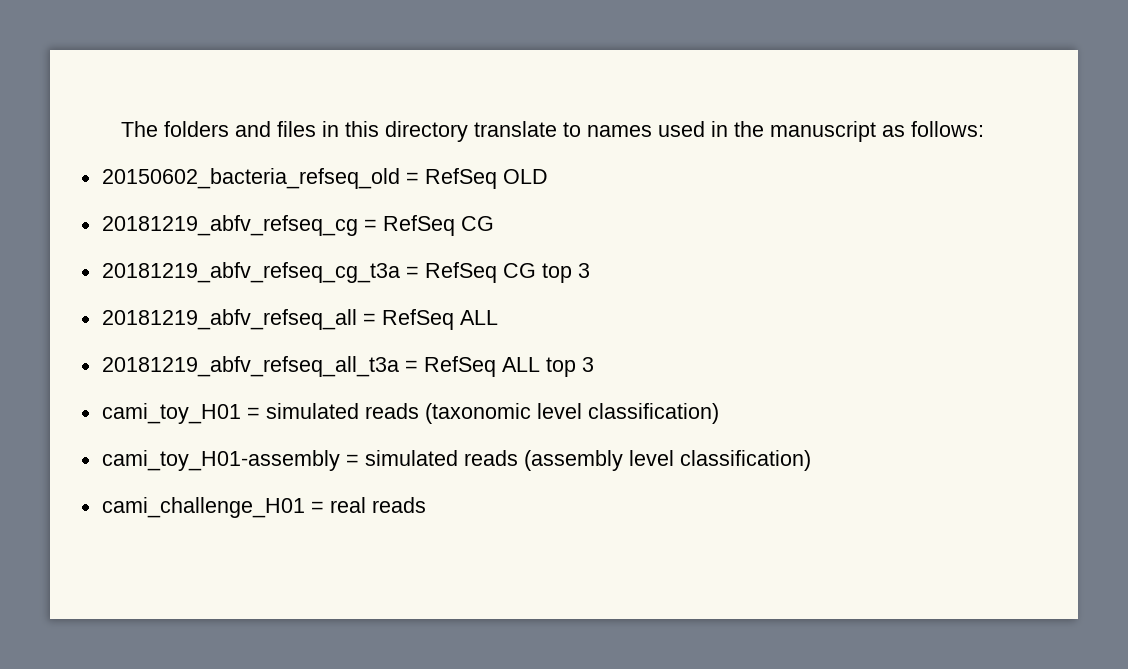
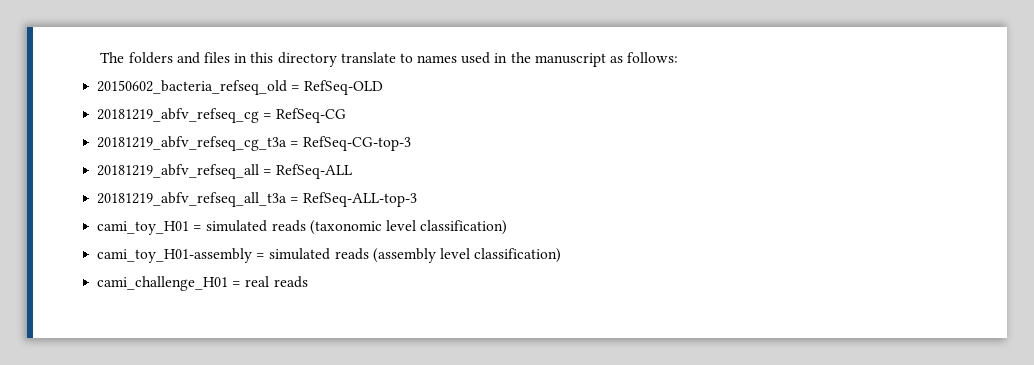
[424,168,548,189] RefSeq OLD -> [304,80,384,95] RefSeq-OLD
[382,215,494,236] RefSeq CG -> [276,108,347,123] RefSeq-CG
[424,262,590,283] RefSeq CG top 3 -> [303,136,412,151] RefSeq-CG-top-3
[381,309,498,330] RefSeq ALL -> [276,164,353,179] RefSeq-ALL
[423,356,594,377] RefSeq ALL top 3 -> [303,192,418,207] RefSeq-ALL-top-3

